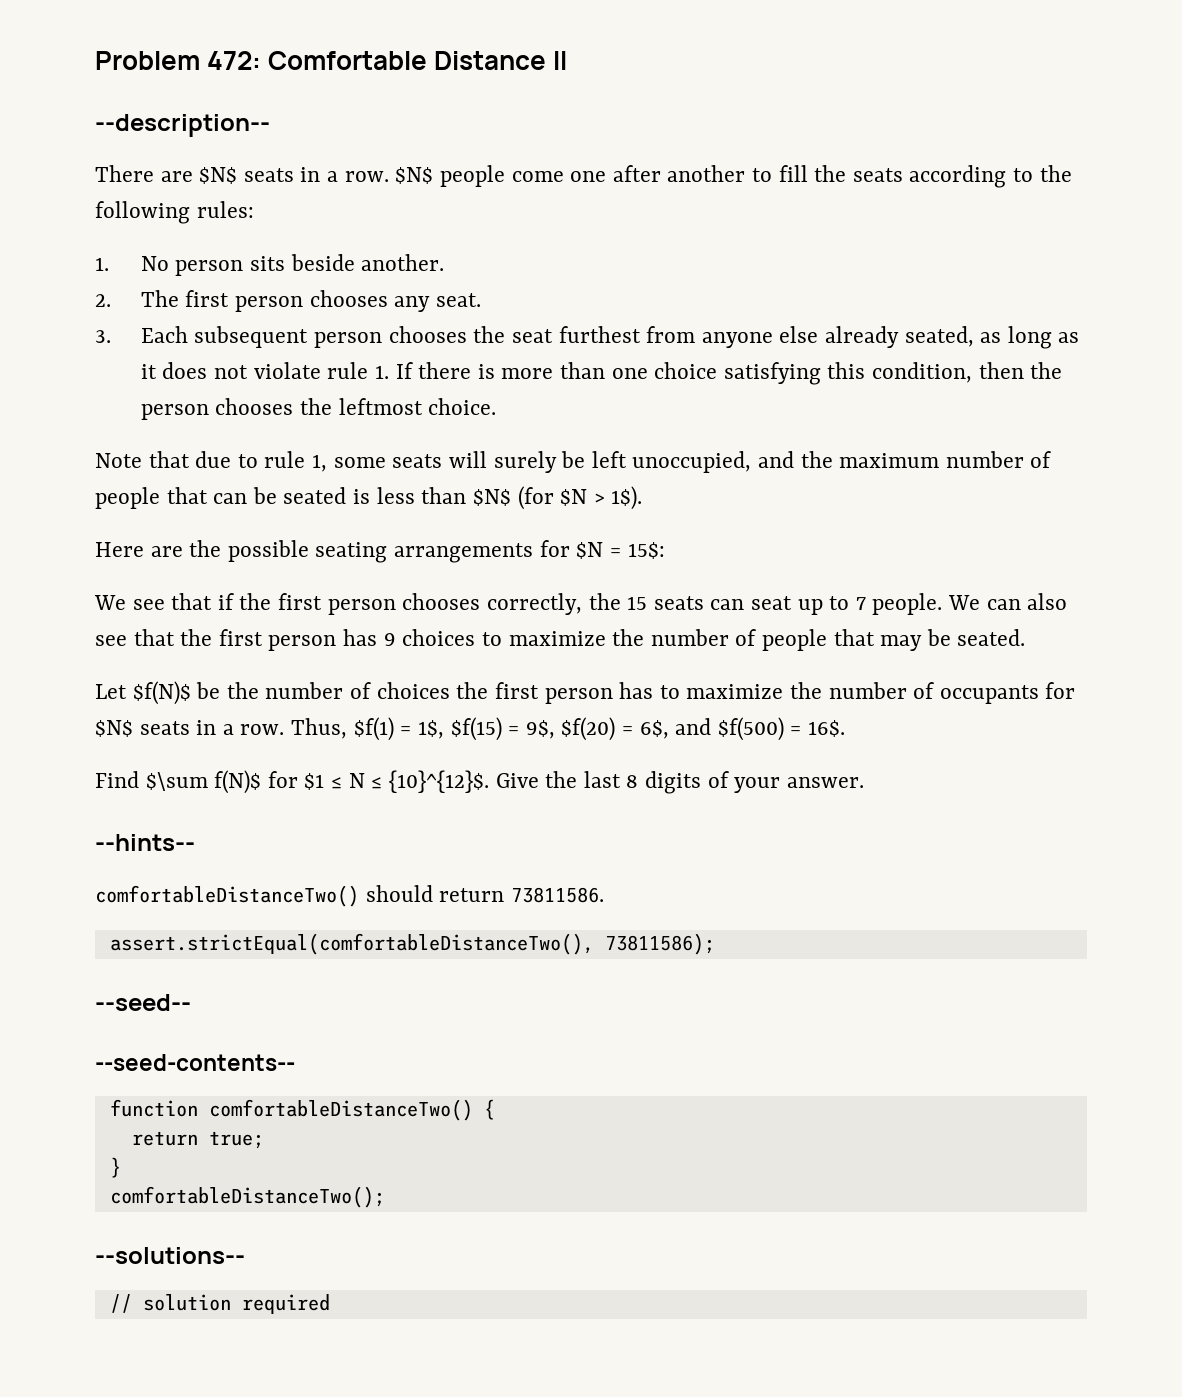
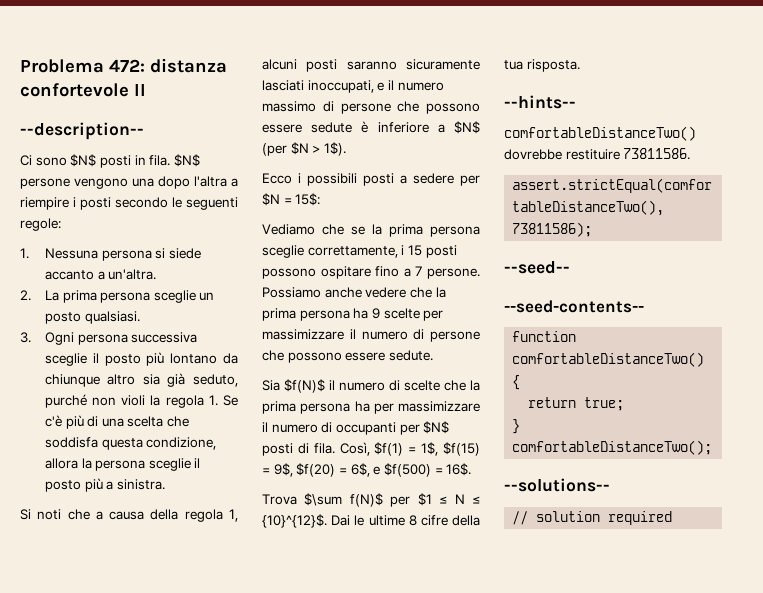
[95,51,568,70] [95,114,270,137] [95,165,1072,188] [95,201,254,224] [95,254,445,276] [95,290,481,312] [95,326,1080,349] [140,362,1063,385] [140,398,497,420] [95,451,1052,473] [95,486,643,510] [95,540,665,563] [94,593,1068,615] [95,629,1026,651] [95,681,1076,705] [95,718,348,739] Problem 472: Comfortable Distance II // --description-- // There are $N$ seats in a row. $N$ people come one after another to fill the seats according to the following rules: // 1. No person sits beside another. // 2. The first person chooses any seat. // 3. Each subsequent person chooses the seat furthest from anyone else already seated, as long as it does not violate rule 1. If there is more than one choice satisfying this condition, then the person chooses the leftmost choice. // Note that due to rule 1, some seats will surely be left unoccupied, and the maximum number of people that can be seated is less than $N$ (for $N > 1$). // Here are the possible seating arrangements for $N = 15$: // We see that if the first person chooses correctly, the 15 seats can seat up to 7 people. We can also see that the first person has 9 choices to maximize the number of people that may be seated. // Let $f(N)$ be the number of choices the first person has to maximize the number of occupants for $N$ seats in a row. Thus, -> [20,58,227,73] [20,83,146,97] [20,122,144,140] [20,154,200,168] [20,176,238,189] [20,197,238,210] [20,218,61,231] [20,248,201,261] [44,269,157,280] [20,290,215,303] [44,311,140,324] [20,332,198,345] [44,352,238,366] [44,373,238,387] [44,394,238,408] [44,415,190,429] [44,437,217,450] [44,458,201,471] [44,478,165,492] [20,509,238,522] [262,59,480,72] [262,80,444,93] [262,101,480,114] [262,121,480,134] [262,142,346,156] [262,173,480,186] [262,193,321,206] [262,224,480,237] [262,245,457,258] [262,266,480,279] [262,287,446,298] [262,308,444,321] [262,329,480,342] [262,350,433,363] [262,379,480,393] [262,401,480,414] [262,421,450,435] [262,442,370,456] Problema 472: distanza confortevole II // --description-- // Ci sono $N$ posti in fila. $N$ persone vengono una dopo l'altra a riempire i posti secondo le seguenti regole: // 1. Nessuna persona si siede accanto a un'altra. // 2. La prima persona sceglie un posto qualsiasi. // 3. Ogni persona successiva sceglie il posto più lontano da chiunque altro sia già seduto, purché non violi la regola 1. Se c'è più di una scelta che soddisfa questa condizione, allora la persona sceglie il posto più a sinistra. // Si noti che a causa della regola 1, alcuni posti saranno sicuramente lasciati inoccupati, e il numero massimo di persone che possono essere sedute è inferiore a $N$ (per $N > 1$). // Ecco i possibili posti a sedere per $N = 15$: // Vediamo che se la prima persona sceglie correttamente, i 15 posti possono ospitare fino a 7 persone. Possiamo anche vedere che la prima persona ha 9 scelte per massimizzare il numero di persone che possono essere sedute. // Sia $f(N)$ il numero di scelte che la prima persona ha per massimizzare il numero di occupanti per $N$ posti di fila. Così,
[675,718,712,735] and -> [373,466,381,475] e
[95,771,139,788] Find -> [262,494,297,505] Trova
[267,771,298,788] for -> [390,496,411,507] per
[495,771,864,794] Give the last 8 digits of your answer. -> [331,515,480,526] [504,59,580,72] Dai le ultime 8 cifre della tua risposta.
[365,885,505,902] should return -> [504,149,620,160] dovrebbe restituire

